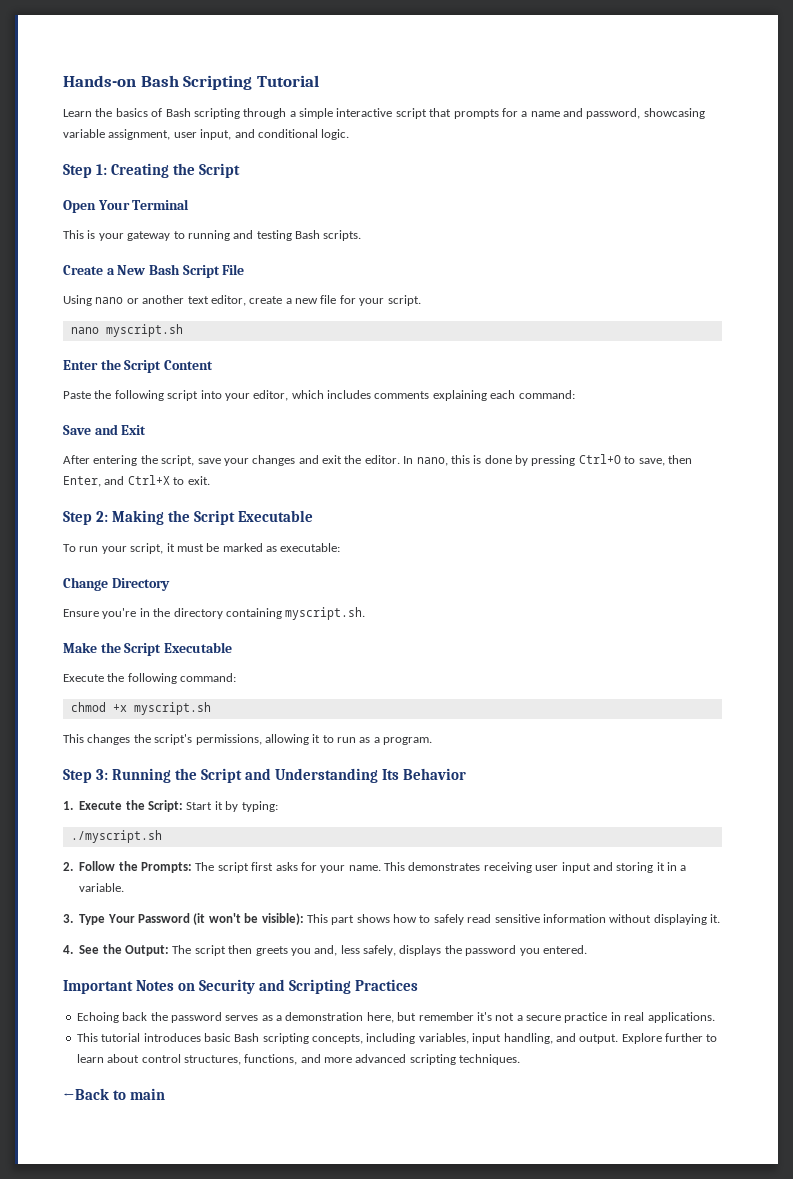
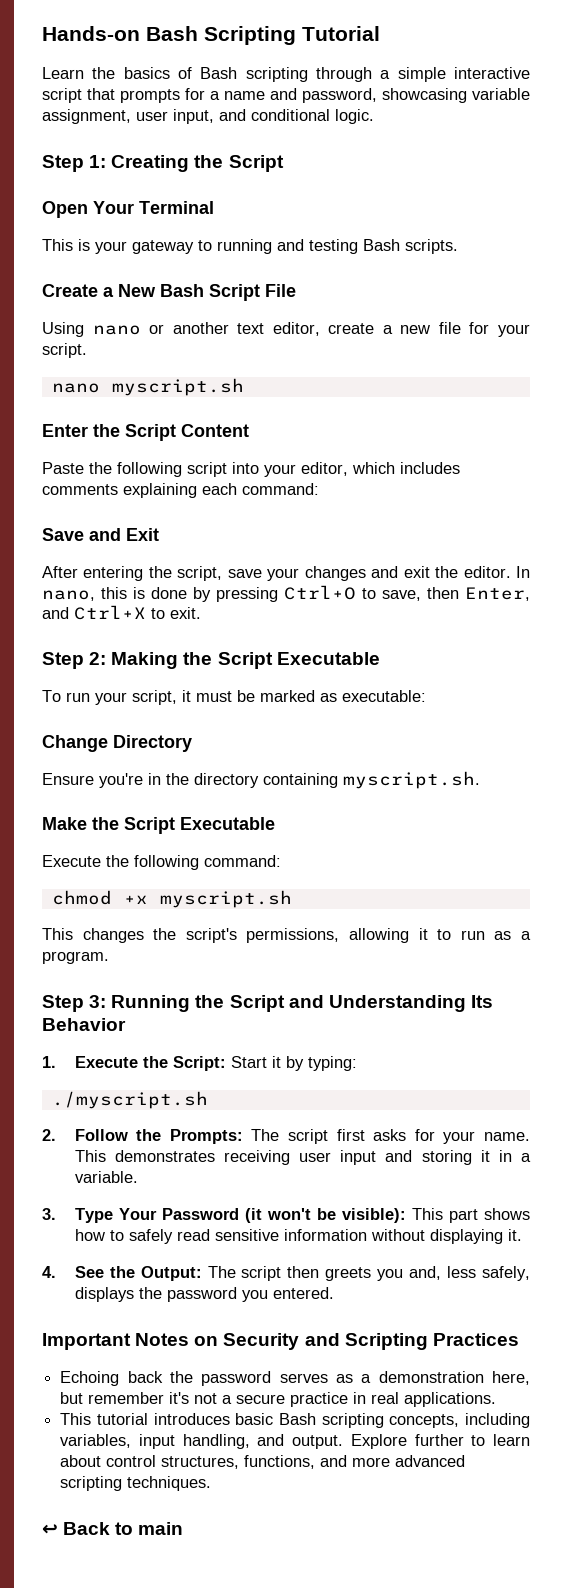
[63,1088,109,1100] ←Back -> [42,1522,111,1535] ↩ Back

